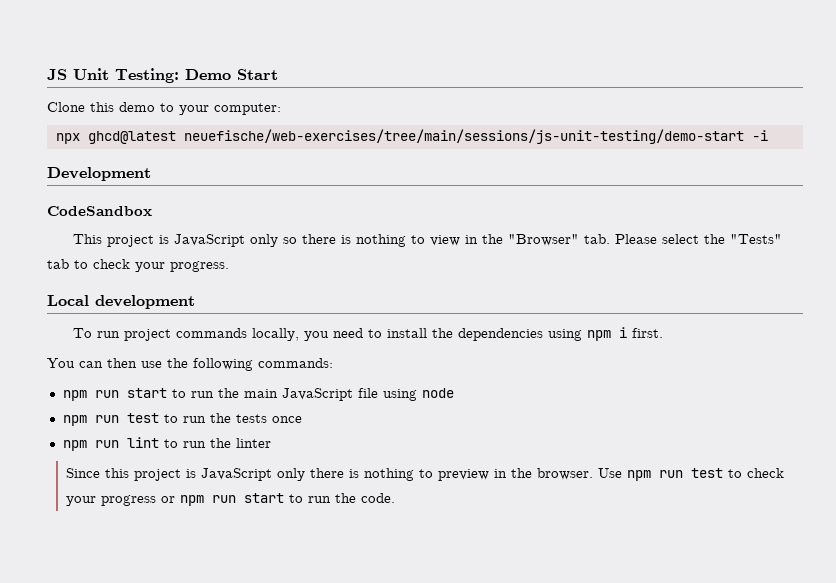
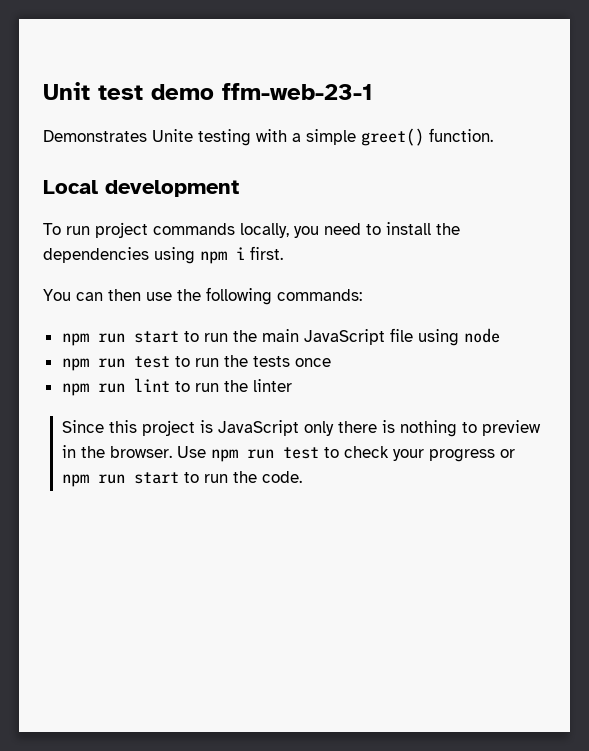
[47,68,278,83] [47,102,281,115] [55,129,768,144] [47,167,151,181] [47,206,152,216] [72,234,782,247] [47,259,229,272] JS Unit Testing: Demo Start // Clone this demo to your computer: // npx ghcd@latest neuefische/web-exercises/tree/main/sessions/js-unit-testing/demo-start -i // Development // CodeSandbox // This project is JavaScript only so there is nothing to view in the "Browser" tab. Please select the "Tests" tab to check your progress. -> [43,82,373,100] [43,128,493,146] Unit test demo ffm-web-23-1 // Demonstrates Unite testing with a simple greet() function.

